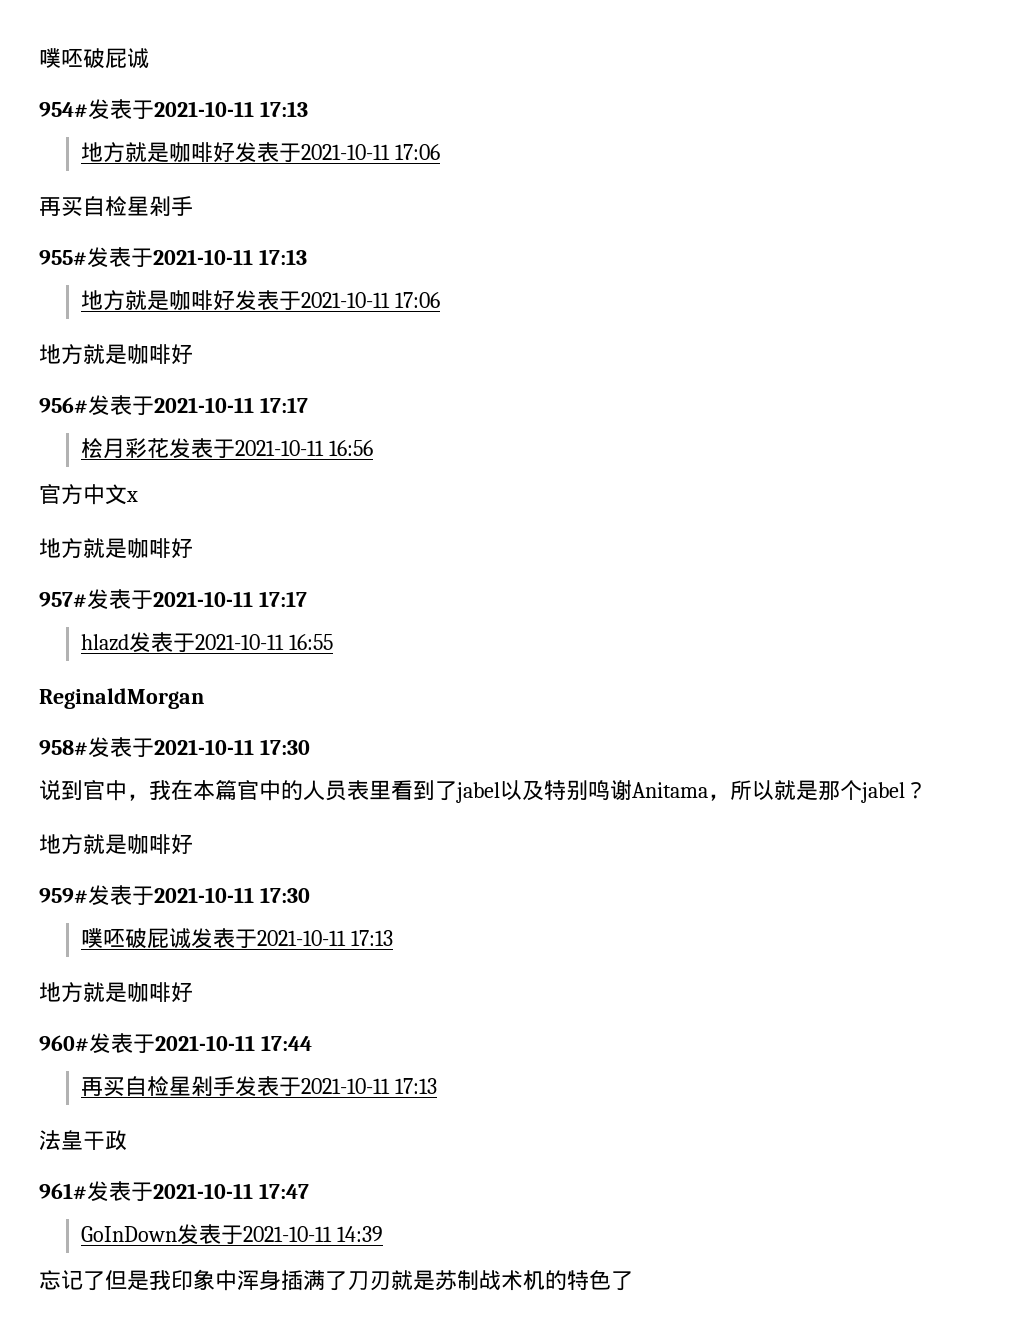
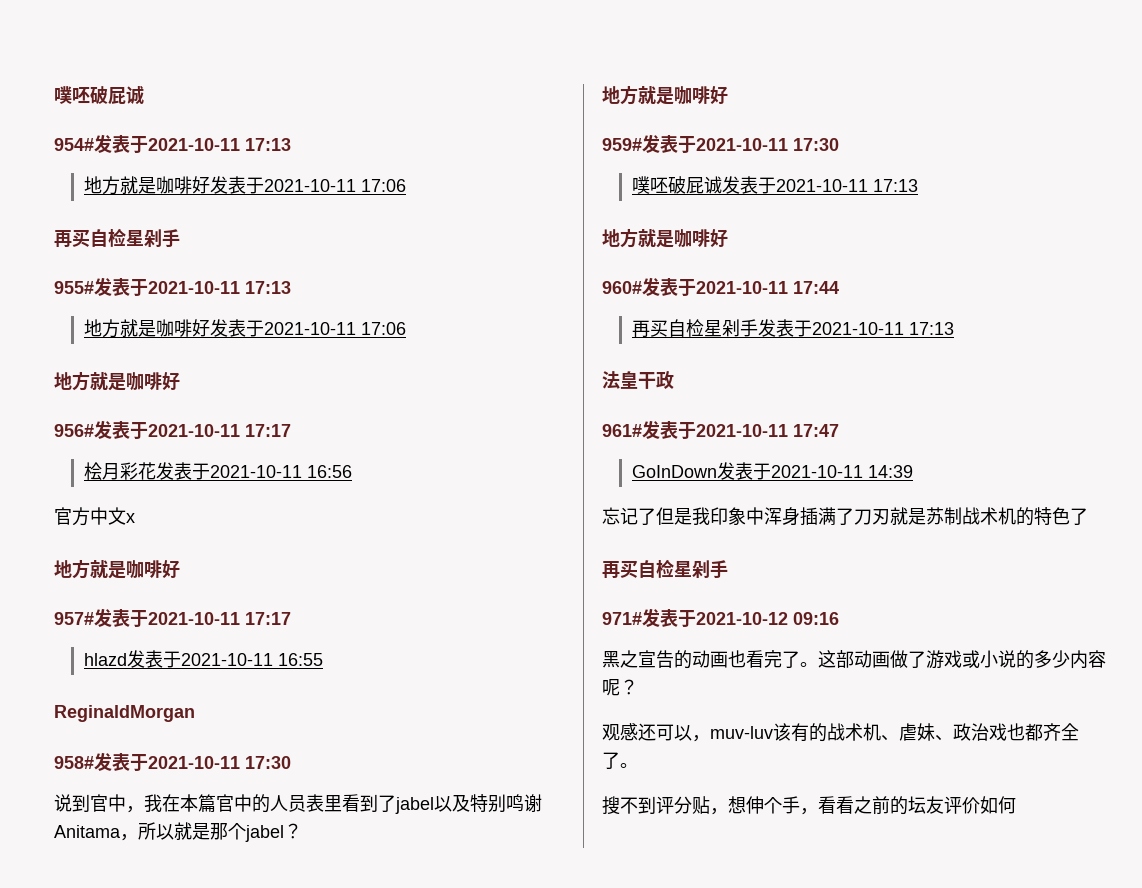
(633, 1281) none -> [602,559,728,579] [602,608,839,627] [602,650,1106,669] [602,679,638,696] [602,723,1079,742] [602,752,638,769] [602,796,1016,815] // 再买自检星剁手 // 971#发表于2021-10-12 09:16 // 黑之宣告的动画也看完了。这部动画做了游戏或小说的多少内容呢？ // 观感还可以，muv-luv该有的战术机、虐妹、政治戏也都齐全了。 // 搜不到评分贴，想伸个手，看看之前的坛友评价如何

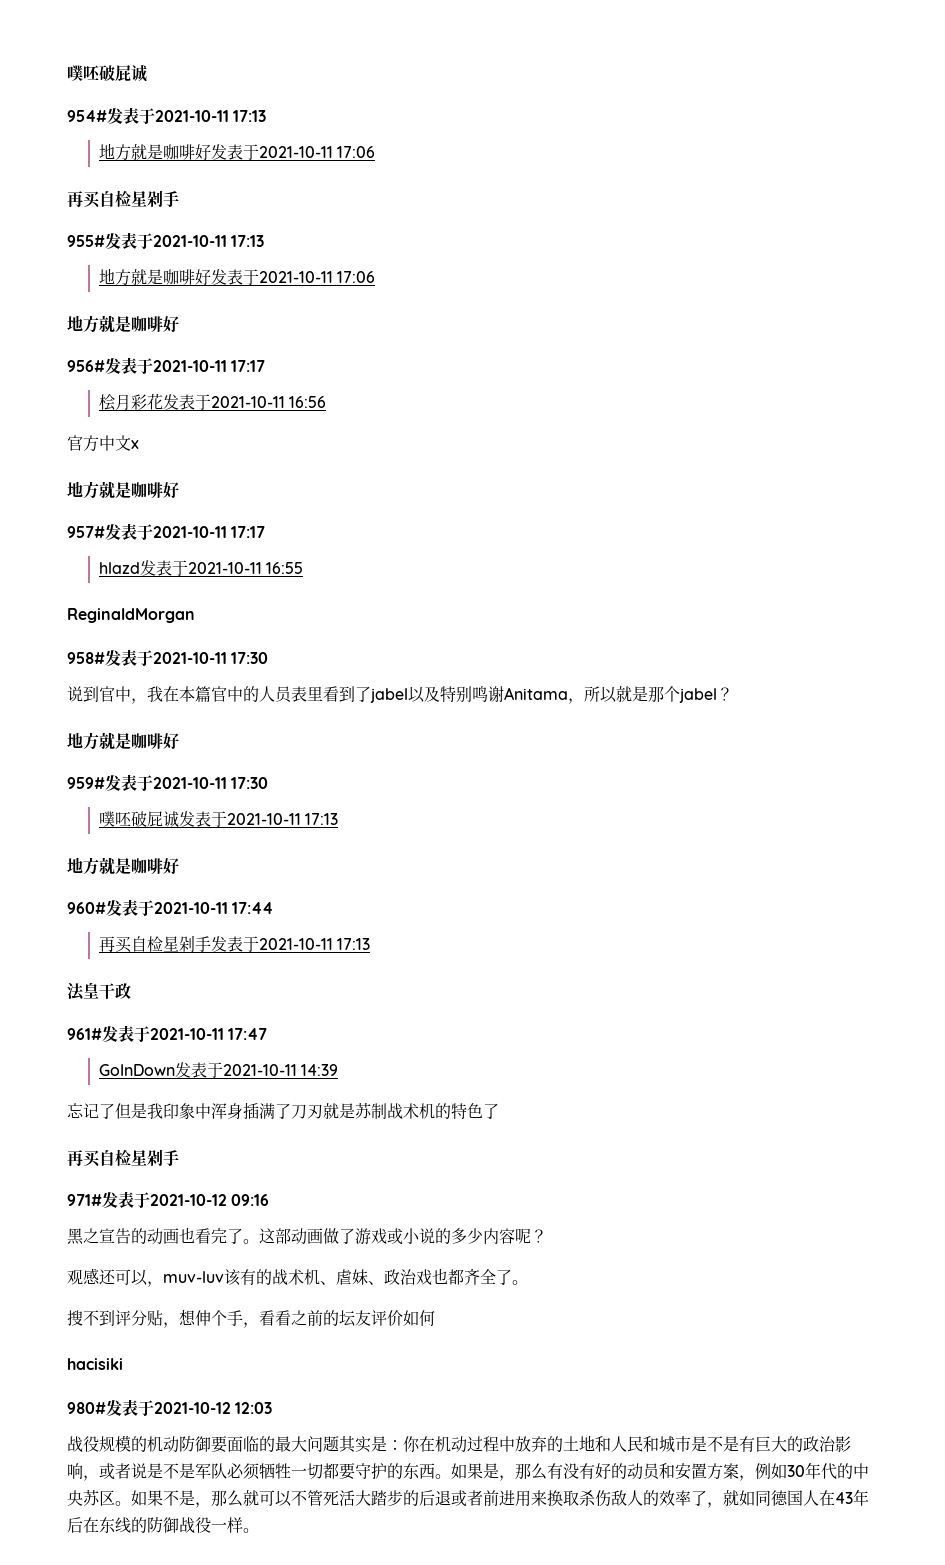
(1016, 805) none -> [67,1358,123,1370] [67,1399,273,1416] [67,1435,851,1453] [67,1462,869,1481] [67,1489,869,1508] [67,1516,259,1534] // hacisiki // 980#发表于2021-10-12 12:03 // 战役规模的机动防御要面临的最大问题其实是：你在机动过程中放弃的土地和人民和城市是不是有巨大的政治影响，或者说是不是军队必须牺牲一切都要守护的东西。如果是，那么有没有好的动员和安置方案，例如30年代的中央苏区。如果不是，那么就可以不管死活大踏步的后退或者前进用来换取杀伤敌人的效率了，就如同德国人在43年后在东线的防御战役一样。

